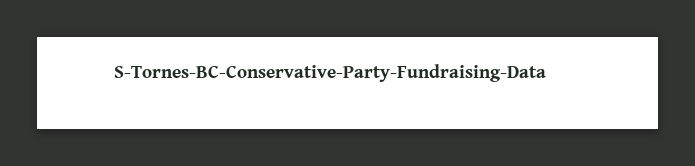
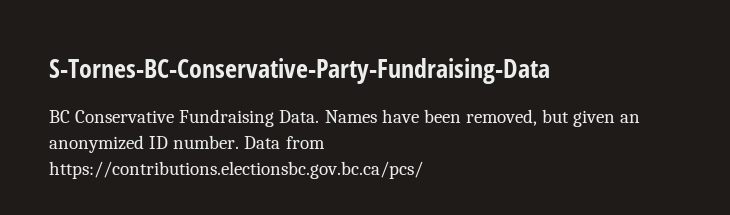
(546, 73) none -> [49,109,641,127] [49,135,325,153] [49,161,423,179] // BC Conservative Fundraising Data. Names have been removed, but given an anonymized ID number. Data from https://contributions.electionsbc.gov.bc.ca/pcs/

